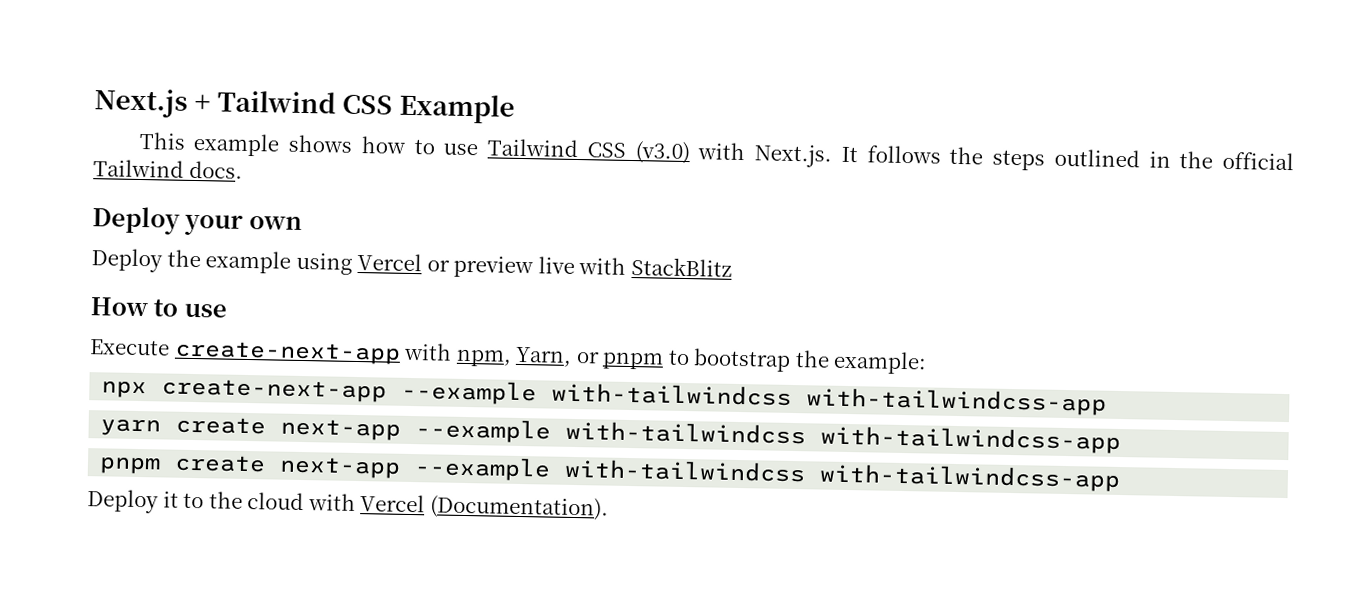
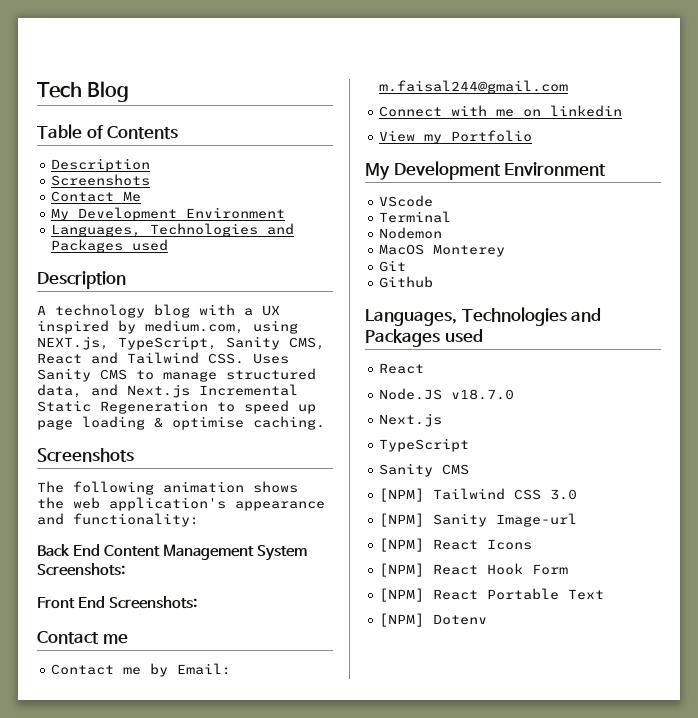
[94,88,516,124] [138,131,1295,171] [93,159,243,179] [92,206,302,236] [91,248,732,279] [90,297,227,318] [89,339,928,375] [101,378,1108,416] [100,416,1122,455] [99,454,1122,493] [87,489,609,521] Next.js + Tailwind CSS Example // This example shows how to use Tailwind CSS (v3.0) with Next.js. It follows the steps outlined in the official Tailwind docs. // Deploy your own // Deploy the example using Vercel or preview live with StackBlitz // How to use // Execute create-next-app with npm, Yarn, or pnpm to bootstrap the example: // npx create-next-app --example with-tailwindcss with-tailwindcss-app // yarn create next-app --example with-tailwindcss with-tailwindcss-app // pnpm create next-app --example with-tailwindcss with-tailwindcss-app // Deploy it to the cloud with Vercel (Documentation). -> [37,81,130,102] [37,124,179,139] [51,158,151,172] [51,174,151,186] [51,191,142,202] [51,207,286,221] [51,223,295,237] [51,239,169,253] [37,271,126,289] [37,304,280,318] [37,320,298,334] [37,336,325,350] [37,352,289,364] [37,368,316,382] [37,384,298,398] [37,400,316,414] [37,416,325,430] [37,448,134,462] [37,481,298,495] [37,497,325,511] [37,513,199,527] [37,544,307,561] [37,563,125,576] [37,596,197,609] [37,631,128,644] [51,663,232,677] [379,80,569,94] [379,105,623,117] [379,130,533,144] [365,161,607,180] [379,195,434,207] [379,211,452,223] [379,227,443,239] [379,244,506,257] [379,260,407,272] [379,276,434,288] [365,307,602,326] [365,329,483,347] [379,363,425,374] [379,388,515,400] [379,413,443,427] [379,438,470,452] [379,463,470,477] [379,488,578,502] [379,513,578,527] [379,538,533,552] [379,563,569,577] [379,588,605,602] [379,613,488,627] Tech Blog // Table of Contents // Description // Screenshots // Contact Me // My Development Environment // Languages, Technologies and Packages used // Description // A technology blog with a UX inspired by medium.com, using NEXT.js, TypeScript, Sanity CMS, React and Tailwind CSS. Uses Sanity CMS to manage structured data, and Next.js Incremental Static Regeneration to speed up page loading & optimise caching. // Screenshots // The following animation shows the web application's appearance and functionality: // Back End Content Management System Screenshots: // Front End Screenshots: // Contact me // Contact me by Email: m.faisal244@gmail.com // Connect with me on linkedin // View my Portfolio // My Development Environment // VScode // Terminal // Nodemon // MacOS Monterey // Git // Github // Languages, Technologies and Packages used // React // Node.JS v18.7.0 // Next.js // TypeScript // Sanity CMS // [NPM] Tailwind CSS 3.0 // [NPM] Sanity Image-url // [NPM] React Icons // [NPM] React Hook Form // [NPM] React Portable Text // [NPM] Dotenv

